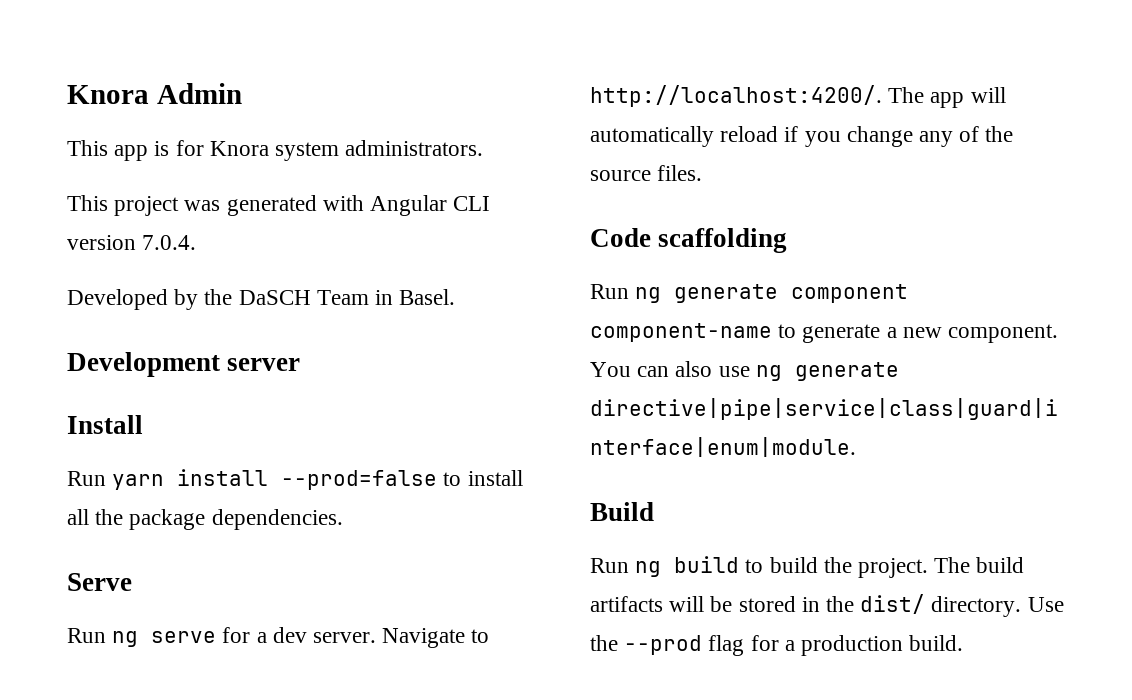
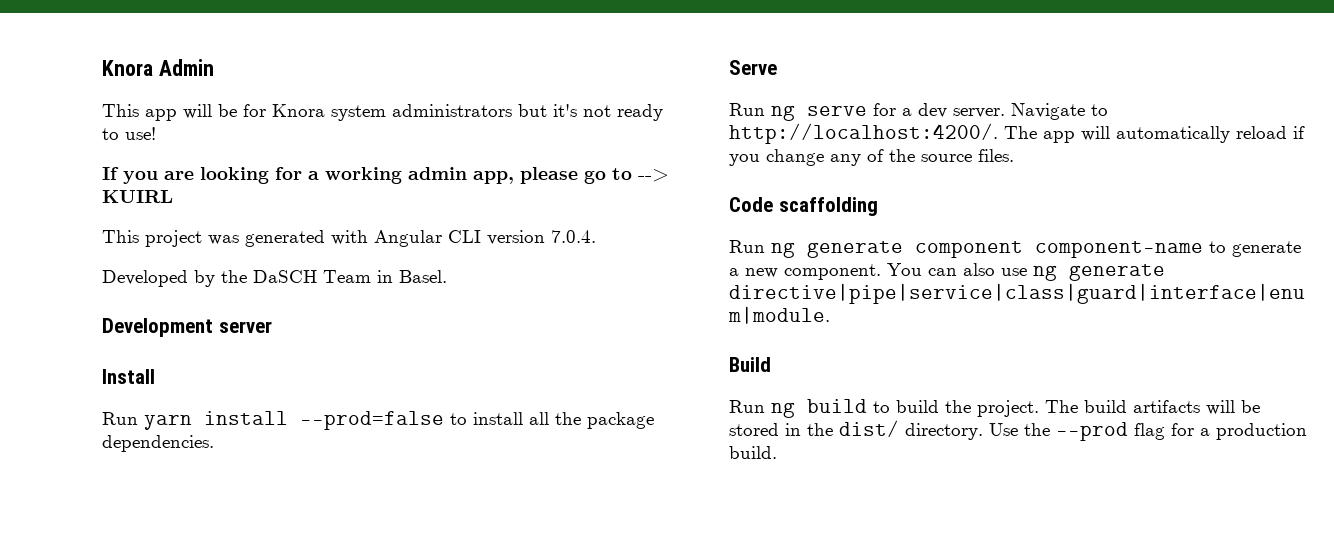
[154,141,170,156] is -> [183,104,237,119] will be
[345,140,484,156] administrators. -> [392,104,663,121] [102,127,156,140] [102,167,669,184] [102,190,173,203] administrators but it's not ready to use! // If you are looking for a working admin app, please go to --> KUIRL

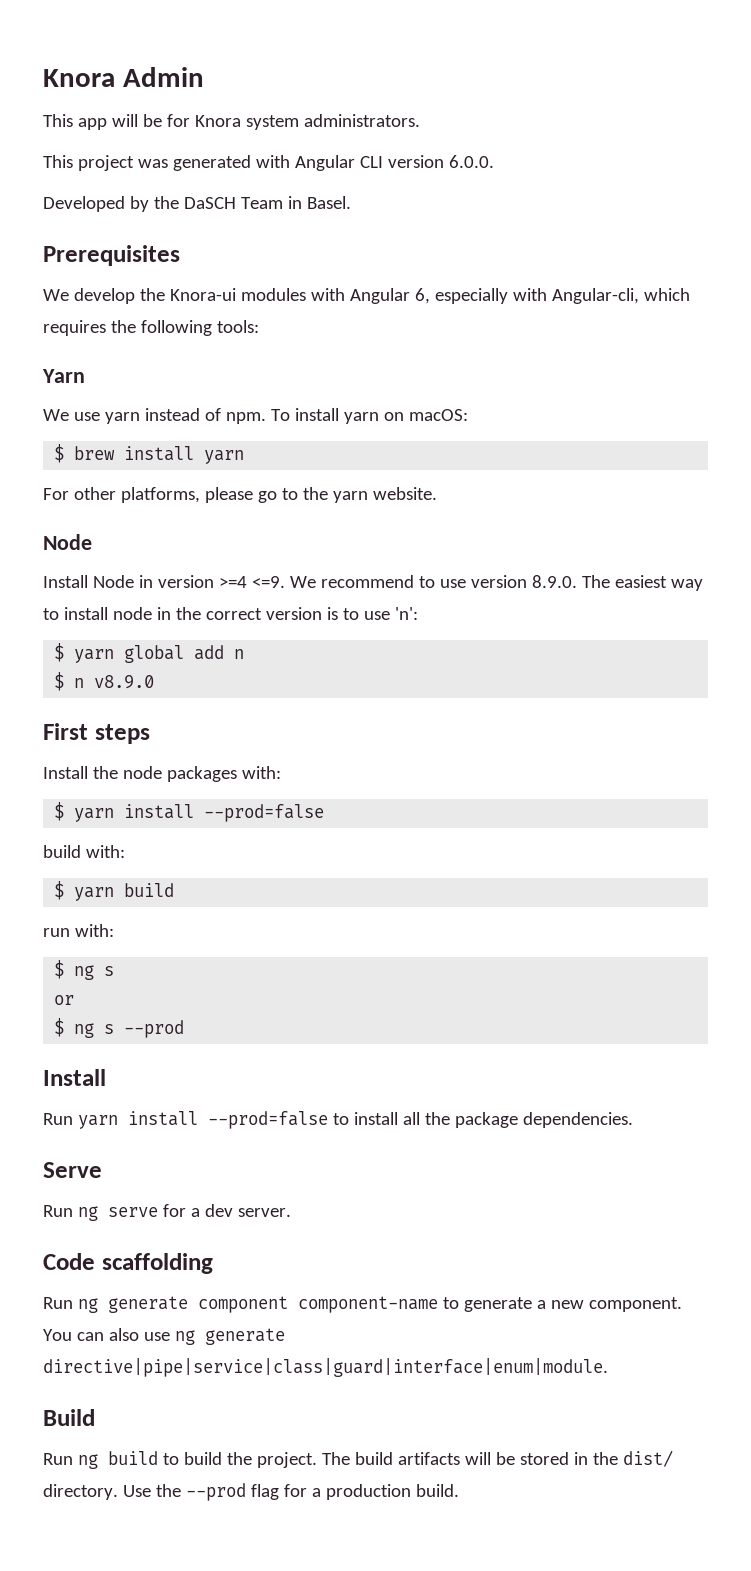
[392,104,663,121] [102,127,156,140] [102,167,669,184] [102,190,173,203] administrators but it's not ready to use! // If you are looking for a working admin app, please go to --> KUIRL -> [303,114,420,127] administrators.
[551,230,596,243] 7.0.4. -> [448,155,494,168] 6.0.0.
[102,318,272,337] Development server -> [43,245,180,266] [43,288,690,304] [43,320,259,336] [42,369,85,383] [43,408,468,424] [54,444,245,464] [43,487,437,503] [43,534,92,550] [43,575,703,591] [43,607,418,620] [54,643,245,663] [54,672,155,691] [43,723,150,744] [43,766,281,782] [54,802,325,822] [43,845,125,858] [54,881,175,901] [43,924,114,937] [54,960,115,980] [54,995,75,1005] [54,1018,185,1038] Prerequisites // We develop the Knora-ui modules with Angular 6, especially with Angular-cli, which requires the following tools: // Yarn // We use yarn instead of npm. To install yarn on macOS: // $ brew install yarn // For other platforms, please go to the yarn website. // Node // Install Node in version >=4 <=9. We recommend to use version 8.9.0. The easiest way to install node in the correct version is to use 'n': // $ yarn global add n // $ n v8.9.0 // First steps // Install the node packages with: // $ yarn install --prod=false // build with: // $ yarn build // run with: // $ ng s // or // $ ng s --prod
[1011,103,1108,120] [729,123,1305,144] [729,149,1014,166] Navigate to http://localhost:4200/. The app will automatically reload if you change any of the source files. -> (291, 1212) none

